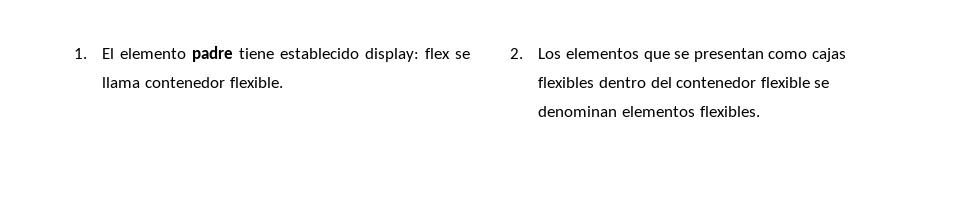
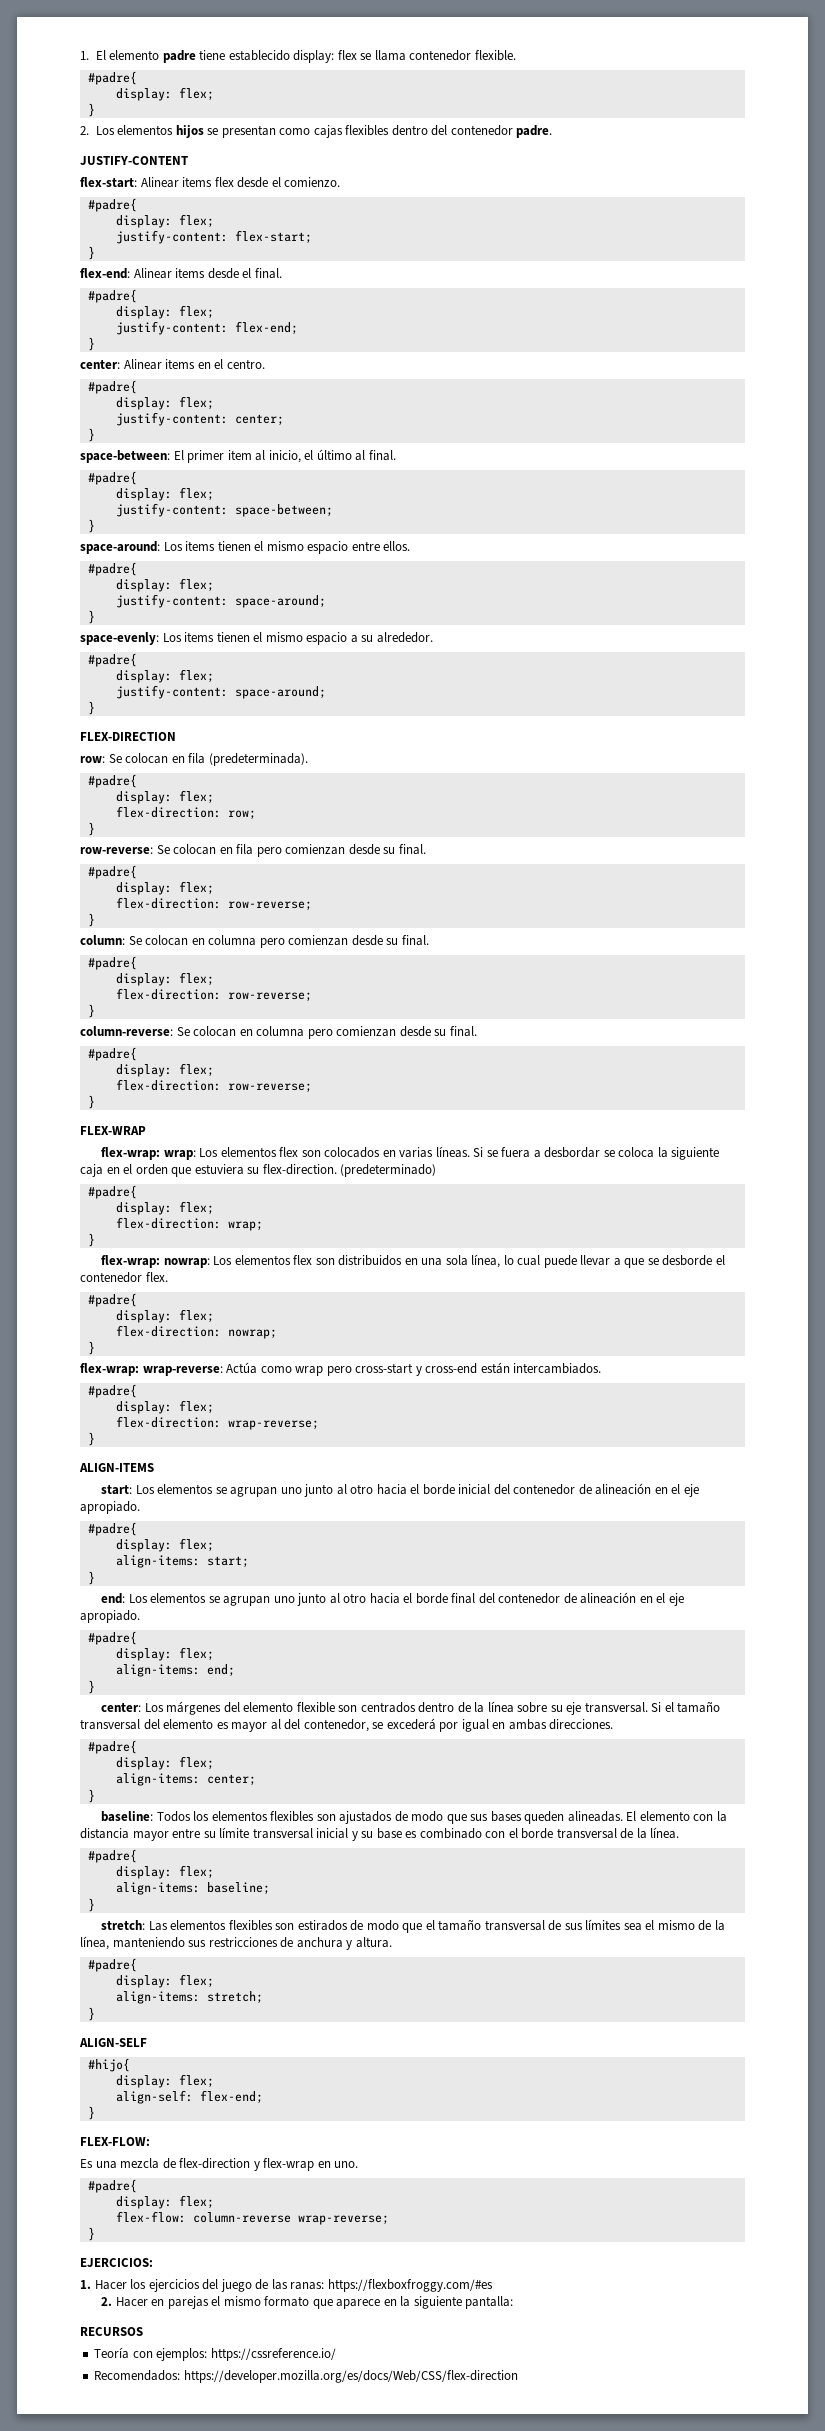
(283, 82) none -> [87,71,137,85] [115,87,214,101] [87,103,95,117] // #padre{ // display: flex; // }
[643,51,670,62] que -> [175,125,204,138] hijos
[760,77,830,88] [538,106,760,117] flexible se denominan elementos flexibles. -> [516,125,553,138] [80,156,188,165] [80,177,341,188] [87,198,137,212] [115,214,214,228] [115,230,312,244] [87,246,95,260] [80,268,282,279] [87,289,137,303] [115,305,214,319] [115,321,298,335] [87,337,95,351] [80,359,265,370] [87,380,137,394] [115,396,214,410] [115,412,284,426] [87,428,95,442] [80,449,396,463] [87,471,137,485] [115,487,214,501] [115,503,333,517] [87,519,95,533] [80,541,411,554] [87,562,137,576] [115,578,214,592] [115,594,326,608] [87,610,95,624] [80,632,433,645] [87,653,137,667] [115,669,214,683] [115,685,326,699] [87,701,95,715] [80,732,176,741] [80,753,308,766] [87,774,137,788] [115,790,214,804] [115,806,256,820] [87,822,95,836] [80,844,426,857] [87,865,137,879] [115,881,214,895] [115,897,312,911] [87,913,95,927] [80,935,429,948] [87,956,137,970] [115,972,214,986] [115,988,312,1002] [87,1004,95,1018] [80,1026,477,1039] [87,1047,137,1061] [115,1063,214,1077] [115,1079,312,1093] [87,1095,95,1109] [80,1126,146,1135] [101,1146,720,1160] [80,1164,437,1177] [87,1185,137,1199] [115,1201,214,1215] [115,1217,263,1231] [87,1233,95,1247] [101,1254,725,1268] [80,1272,168,1283] [87,1293,137,1307] [115,1309,214,1323] [115,1325,277,1339] [87,1341,95,1355] [80,1362,602,1376] [87,1384,137,1398] [115,1400,214,1414] [115,1416,319,1430] [87,1432,95,1446] [79,1463,154,1472] [101,1483,699,1497] [80,1501,140,1514] [87,1522,137,1536] [115,1538,214,1552] [115,1555,249,1568] [87,1571,95,1585] [101,1592,684,1606] [80,1610,140,1623] [87,1631,137,1645] [115,1647,214,1661] [115,1664,235,1677] [87,1680,95,1694] [101,1701,721,1715] [80,1718,614,1732] [87,1740,137,1754] [115,1756,214,1770] [115,1773,256,1786] [87,1789,95,1803] [101,1811,727,1824] [80,1827,680,1841] [87,1849,137,1863] [115,1865,214,1879] [115,1882,270,1895] [87,1898,95,1912] [101,1919,725,1933] [80,1936,392,1950] [87,1958,137,1972] [115,1974,214,1988] [115,1991,263,2004] [87,2007,95,2021] [79,2038,147,2047] [87,2058,130,2072] [115,2074,214,2088] [115,2090,263,2104] [87,2106,95,2120] [80,2137,150,2146] [80,2158,359,2171] [87,2179,137,2193] [115,2195,214,2209] [115,2211,389,2225] [87,2227,95,2241] [80,2258,153,2267] [80,2279,493,2292] [101,2296,514,2309] [80,2327,143,2336] [94,2347,336,2361] [94,2370,518,2383] padre. // JUSTIFY-CONTENT // flex-start: Alinear items flex desde el comienzo. // #padre{ // display: flex; // justify-content: flex-start; // } // flex-end: Alinear items desde el final. // #padre{ // display: flex; // justify-content: flex-end; // } // center: Alinear items en el centro. // #padre{ // display: flex; // justify-content: center; // } // space-between: El primer item al inicio, el último al final. // #padre{ // display: flex; // justify-content: space-between; // } // space-around: Los items tienen el mismo espacio entre ellos. // #padre{ // display: flex; // justify-content: space-around; // } // space-evenly: Los items tienen el mismo espacio a su alrededor. // #padre{ // display: flex; // justify-content: space-around; // } // FLEX-DIRECTION // row: Se colocan en fila (predeterminada). // #padre{ // display: flex; // flex-direction: row; // } // row-reverse: Se colocan en fila pero comienzan desde su final. // #padre{ // display: flex; // flex-direction: row-reverse; // } // column: Se colocan en columna pero comienzan desde su final. // #padre{ // display: flex; // flex-direction: row-reverse; // } // column-reverse: Se colocan en columna pero comienzan desde su final. // #padre{ // display: flex; // flex-direction: row-reverse; // } // FLEX-WRAP // flex-wrap: wrap: Los elementos flex son colocados en varias líneas. Si se fuera a desbordar se coloca la siguiente caja en el orden que estuviera su flex-direction. (predeterminado) // #padre{ // display: flex; // flex-direction: wrap; // } // flex-wrap: nowrap: Los elementos flex son distribuidos en una sola línea, lo cual puede llevar a que se desborde el contenedor flex. // #padre{ // display: flex; // flex-direction: nowrap; // } // flex-wrap: wrap-reverse: Actúa como wrap pero cross-start y cross-end están intercambiados. // #padre{ // display: flex; // flex-direction: wrap-reverse; // } // ALIGN-ITEMS // start: Los elementos se agrupan uno junto al otro hacia el borde inicial del contenedor de alineación en el eje apropiado. // #padre{ // display: flex; // align-items: start; // } // end: Los elementos se agrupan uno junto al otro hacia el borde final del contenedor de alineación en el eje apropiado. // #padre{ // display: flex; // align-items: end; // } // center: Los márgenes del elemento flexible son centrados dentro de la línea sobre su eje transversal. Si el tamaño transversal del elemento es mayor al del contenedor, se excederá por igual en ambas direcciones. // #padre{ // display: flex; // align-items: center; // } // baseline: Todos los elementos flexibles son ajustados de modo que sus bases queden alineadas. El elemento con la distancia mayor entre su límite transversal inicial y su base es combinado con el borde transversal de la línea. // #padre{ // display: flex; // align-items: baseline; // } // stretch: Las elementos flexibles son estirados de modo que el tamaño transversal de sus límites sea el mismo de la línea, manteniendo sus restricciones de anchura y altura. // #padre{ // display: flex; // align-items: stretch; // } // ALIGN-SELF // #hijo{ // display: flex; // align-self: flex-end; // } // FLEX-FLOW: // Es una mezcla de flex-direction y flex-wrap en uno. // #padre{ // display: flex; // flex-flow: column-reverse wrap-reverse; // } // EJERCICIOS: // 1. Hacer los ejercicios del juego de las ranas: https://flexboxfroggy.com/#es // 2. Hacer en parejas el mismo formato que aparece en la siguiente pantalla: // RECURSOS // Teoría con ejemplos: https://cssreference.io/ // Recomendados: https://developer.mozilla.org/es/docs/Web/CSS/flex-direction

